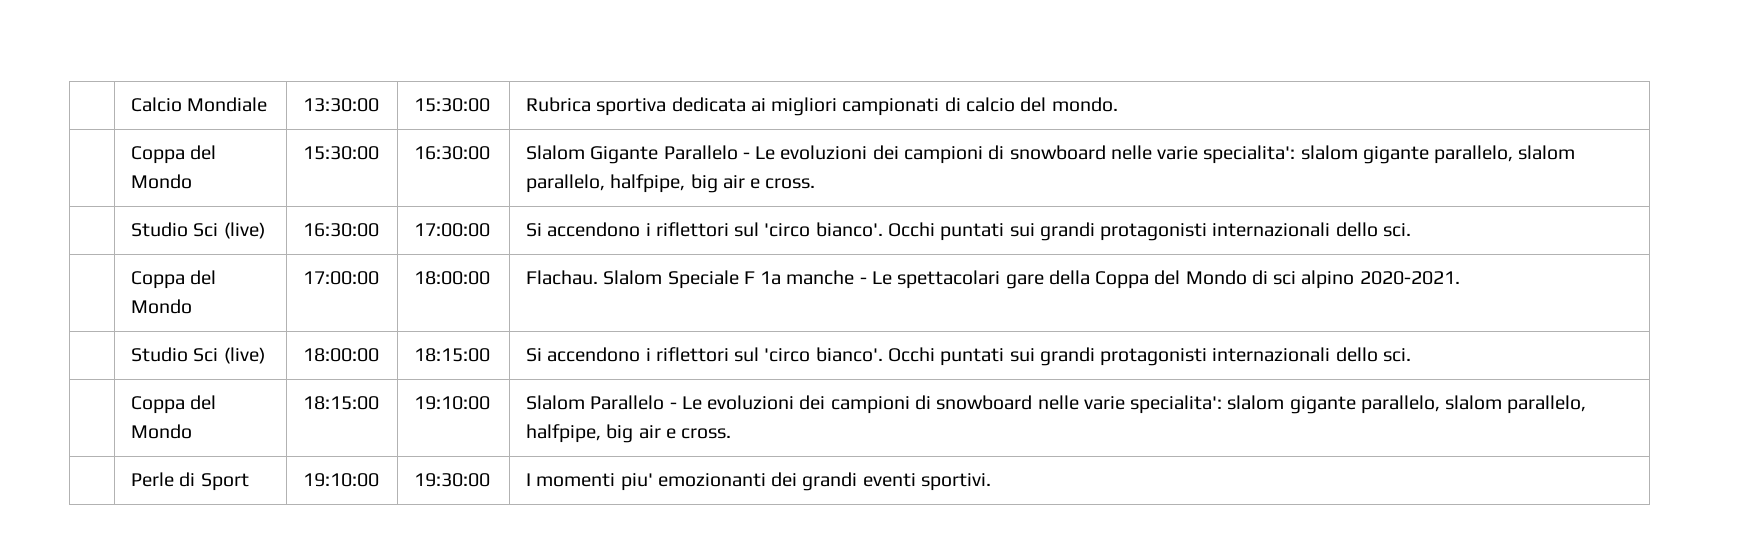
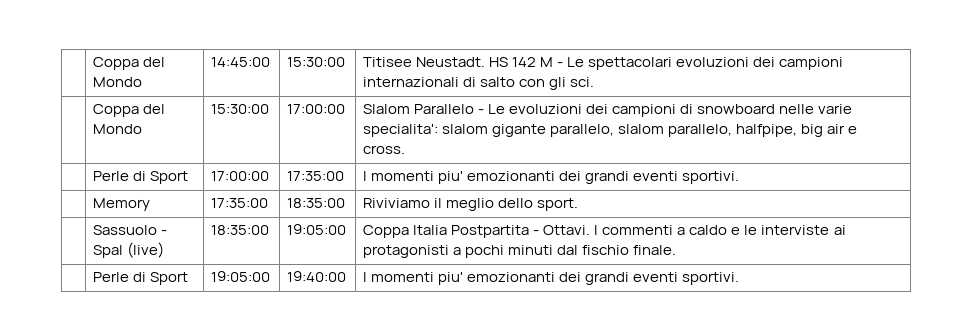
[131,97,268,112] [303,98,380,112] [414,98,491,112] [526,97,1118,116] [131,145,217,164] [131,174,193,189] [303,146,380,160] [414,146,491,160] [526,145,1576,164] [526,174,816,193] [131,222,265,239] [303,223,380,237] [414,223,491,237] [526,222,1411,241] [131,270,217,289] [131,299,193,314] [303,271,380,285] [414,271,491,285] [526,270,1460,289] [131,347,265,364] [303,348,380,362] [414,348,491,362] [526,347,1411,366] [131,395,217,414] [131,424,193,439] [303,396,380,410] [414,396,491,410] | Calcio Mondiale | 13:30:00 | 15:30:00 | Rubrica sportiva dedicata ai migliori campionati di calcio del mondo. // | Coppa del Mondo | 15:30:00 | 16:30:00 | Slalom Gigante Parallelo - Le evoluzioni dei campioni di snowboard nelle varie specialita': slalom gigante parallelo, slalom parallelo, halfpipe, big air e cross. // | Studio Sci (live) | 16:30:00 | 17:00:00 | Si accendono i riflettori sul 'circo bianco'. Occhi puntati sui grandi protagonisti internazionali dello sci. // | Coppa del Mondo | 17:00:00 | 18:00:00 | Flachau. Slalom Speciale F 1a manche - Le spettacolari gare della Coppa del Mondo di sci alpino 2020-2021. // | Studio Sci (live) | 18:00:00 | 18:15:00 | Si accendono i riflettori sul 'circo bianco'. Occhi puntati sui grandi protagonisti internazionali dello sci. // | Coppa del Mondo | 18:15:00 | 19:10:00 -> [92,57,165,70] [92,77,142,87] [210,57,270,67] [286,57,345,67] [362,57,844,70] [362,77,595,90] [92,104,165,117] [92,124,142,134] [210,104,269,114] [286,104,345,114] | Coppa del Mondo | 14:45:00 | 15:30:00 | Titisee Neustadt. HS 142 M - Le spettacolari evoluzioni dei campioni internazionali di salto con gli sci. // | Coppa del Mondo | 15:30:00 | 17:00:00
[303,473,380,487] [414,473,491,487] [526,472,991,491] 19:10:00 | 19:30:00 | I momenti piu' emozionanti dei grandi eventi sportivi. -> [210,171,269,181] [286,171,344,181] [362,171,740,184] [92,198,150,211] [210,198,268,208] [286,198,345,208] [362,198,579,211] [92,225,167,235] [92,242,164,258] [210,225,269,235] [286,224,346,235] [362,225,846,238] [362,245,677,258] [92,272,188,285] [210,271,270,282] [286,271,346,282] [362,272,740,285] 17:00:00 | 17:35:00 | I momenti piu' emozionanti dei grandi eventi sportivi. // | Memory | 17:35:00 | 18:35:00 | Riviviamo il meglio dello sport. // | Sassuolo - Spal (live) | 18:35:00 | 19:05:00 | Coppa Italia Postpartita - Ottavi. I commenti a caldo e le interviste ai protagonisti a pochi minuti dal fischio finale. // | Perle di Sport | 19:05:00 | 19:40:00 | I momenti piu' emozionanti dei grandi eventi sportivi.

